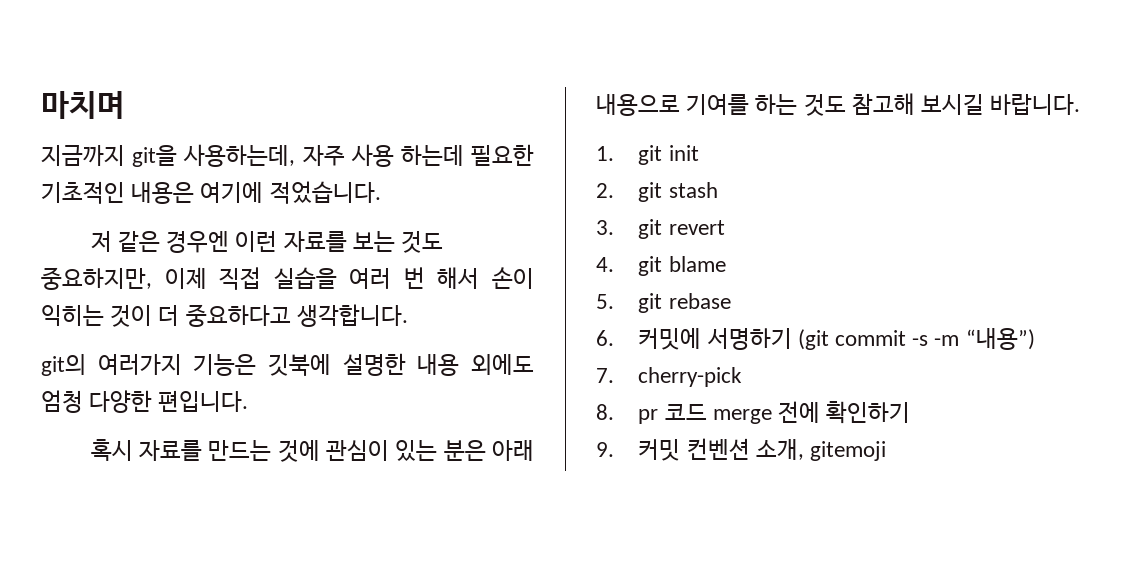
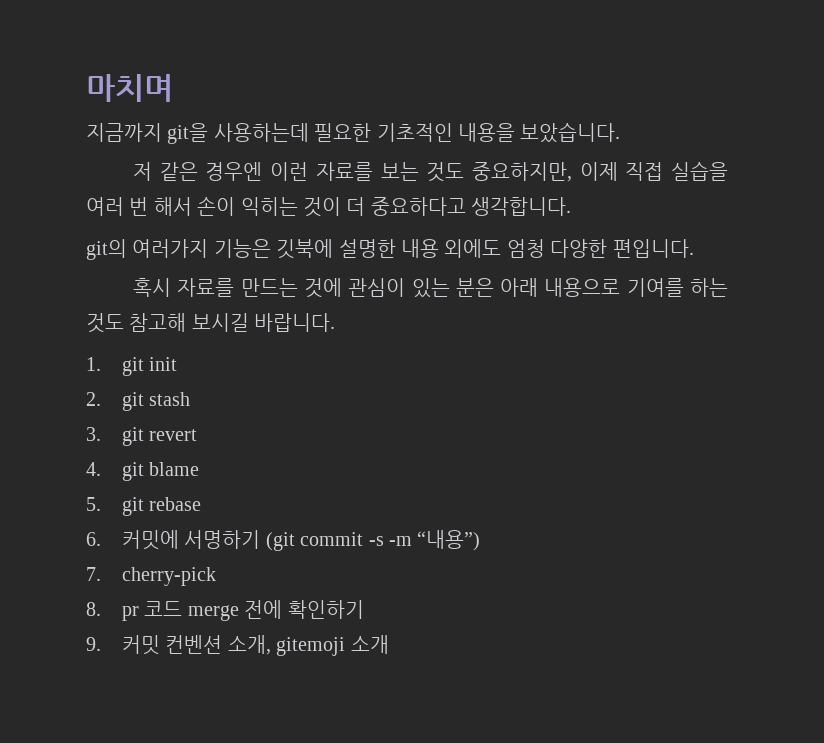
[183,144,534,167] [41,181,381,204] 사용하는데, 자주 사용 하는데 필요한 기초적인 내용은 여기에 적었습니다. -> [213,122,621,143] 사용하는데 필요한 기초적인 내용을 보았습니다.
(887, 451) none -> [350,635,389,654] 소개

